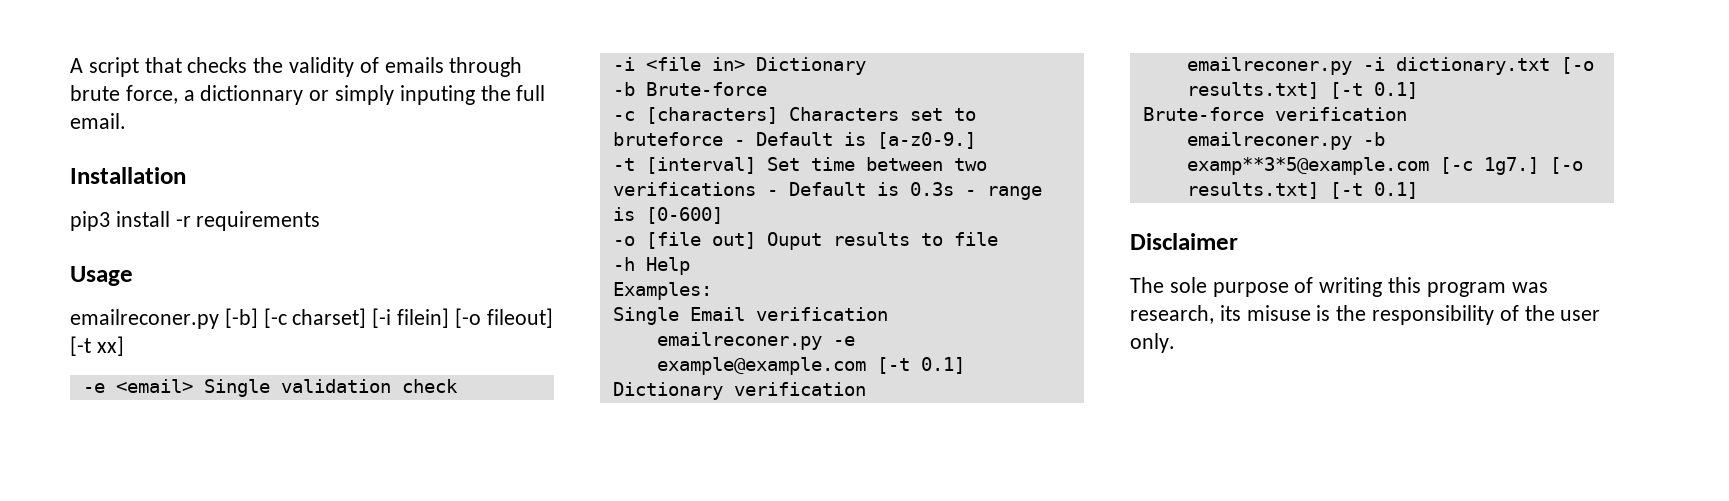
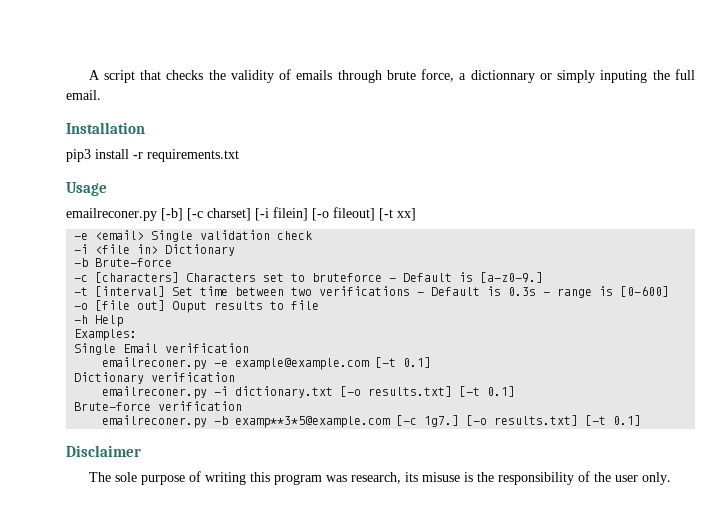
[196,211,321,231] requirements -> [147,149,239,162] requirements.txt

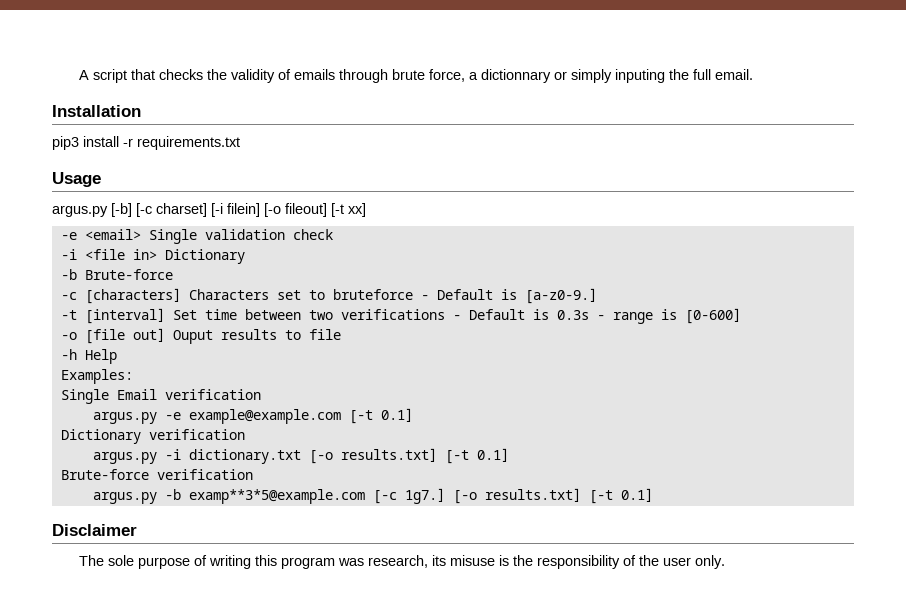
[66,208,157,221] emailreconer.py -> [52,205,108,217] argus.py
[102,357,208,370] emailreconer.py -> [92,412,157,424] argus.py
[102,386,208,399] emailreconer.py -> [92,452,157,464] argus.py
[102,415,208,428] emailreconer.py -> [92,492,157,504] argus.py

